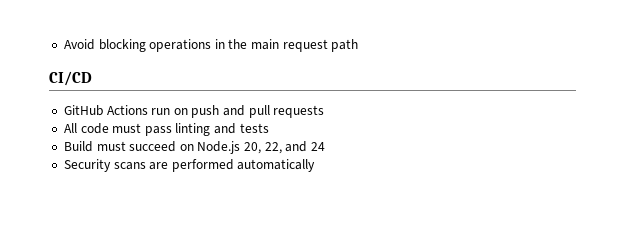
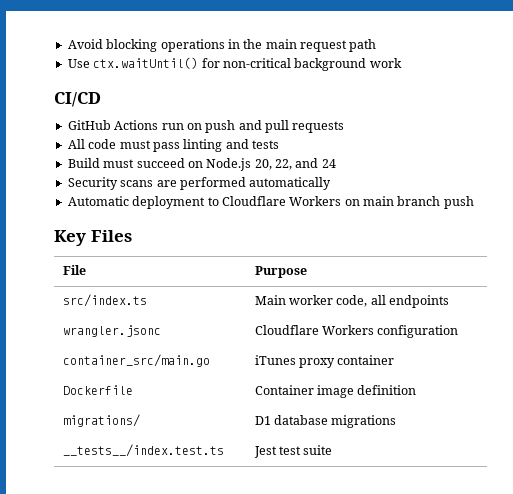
(359, 45) none -> [67,57,402,71] // Use ctx.waitUntil() for non-critical background work
(316, 165) none -> [67,196,474,209] [54,230,132,246] [62,265,86,275] [254,266,307,278] [62,294,147,307] [254,295,450,308] [62,325,161,337] [254,325,459,338] [62,354,210,367] [254,355,395,368] [62,385,133,395] [254,385,417,398] [62,414,140,427] [254,415,397,428] [62,444,224,457] [253,445,333,458] // Automatic deployment to Cloudflare Workers on main branch push // Key Files // File | Purpose // src/index.ts | Main worker code, all endpoints // wrangler.jsonc | Cloudflare Workers configuration // container_src/main.go | iTunes proxy container // Dockerfile | Container image definition // migrations/ | D1 database migrations // __tests__/index.test.ts | Jest test suite

